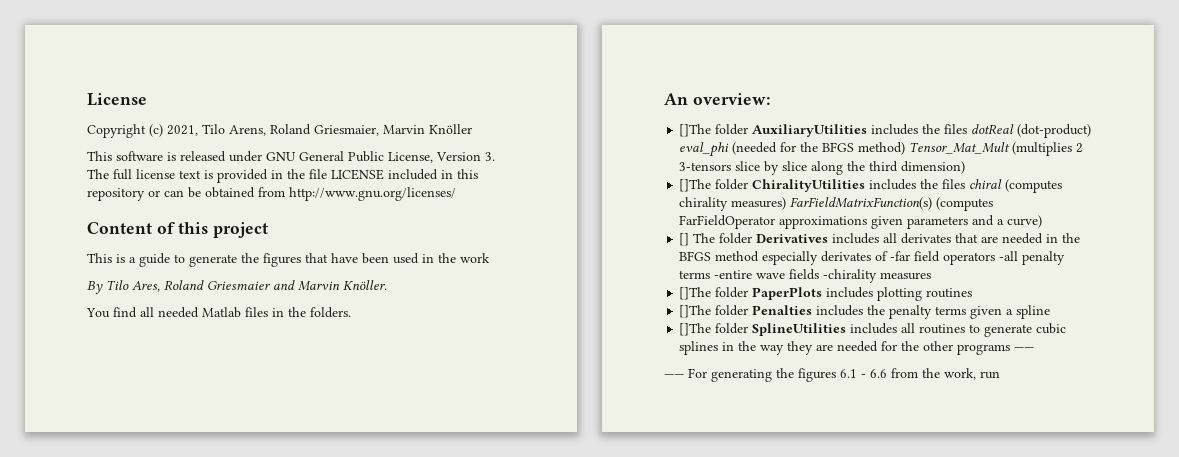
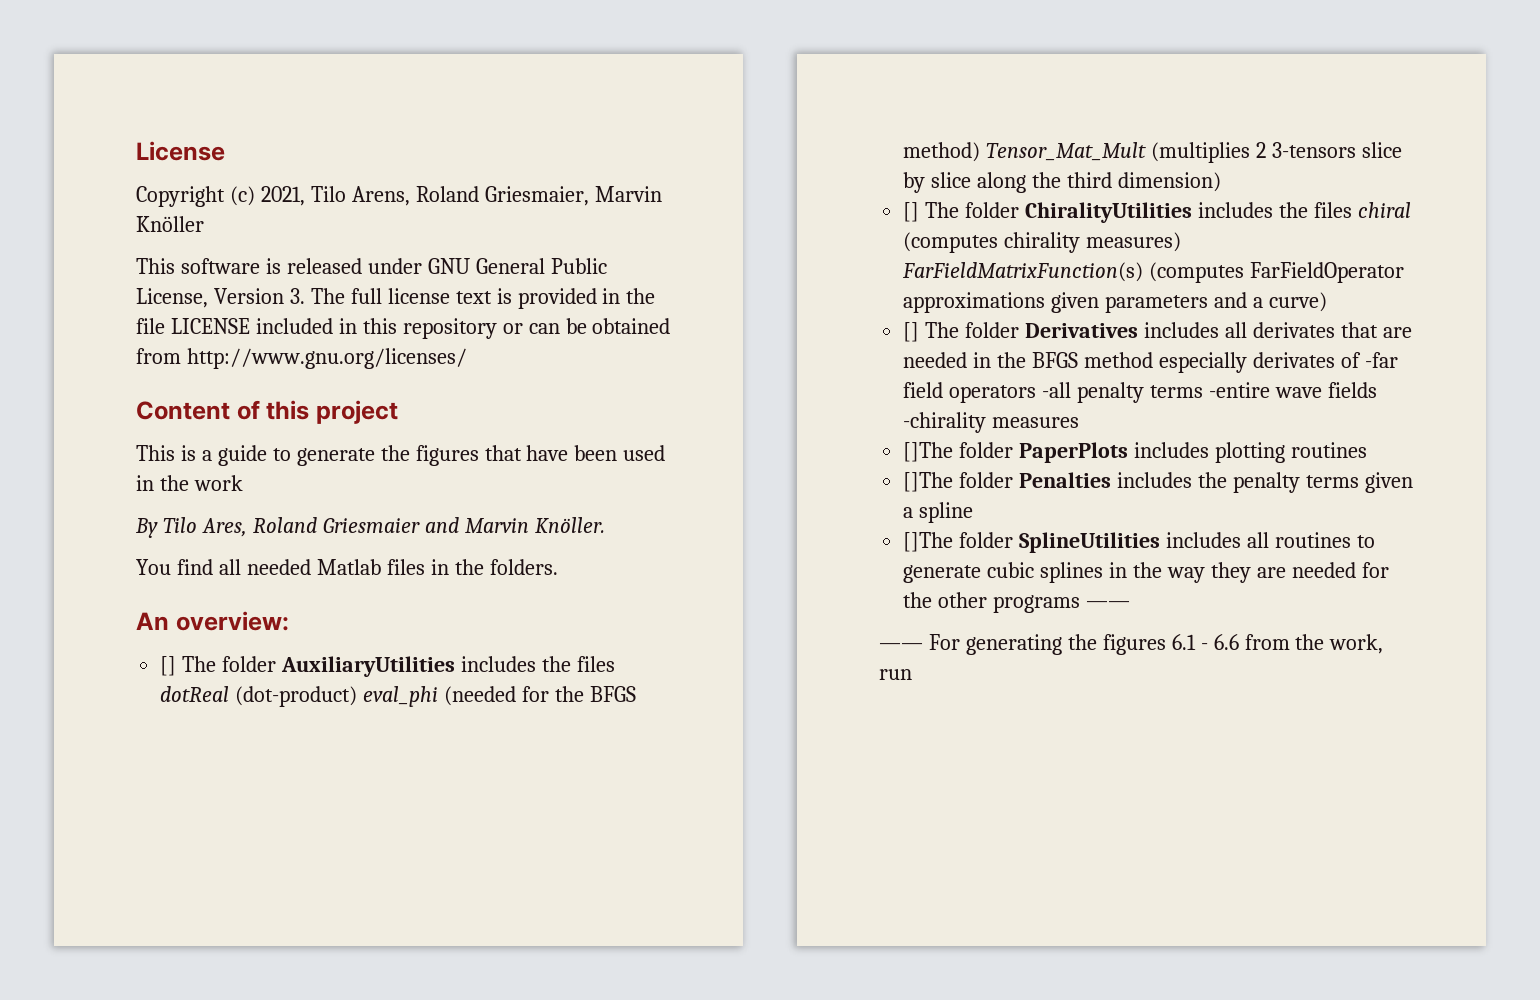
[679,124,712,137] []The -> [160,656,217,676] [] The
[679,179,712,192] []The -> [903,202,960,222] [] The

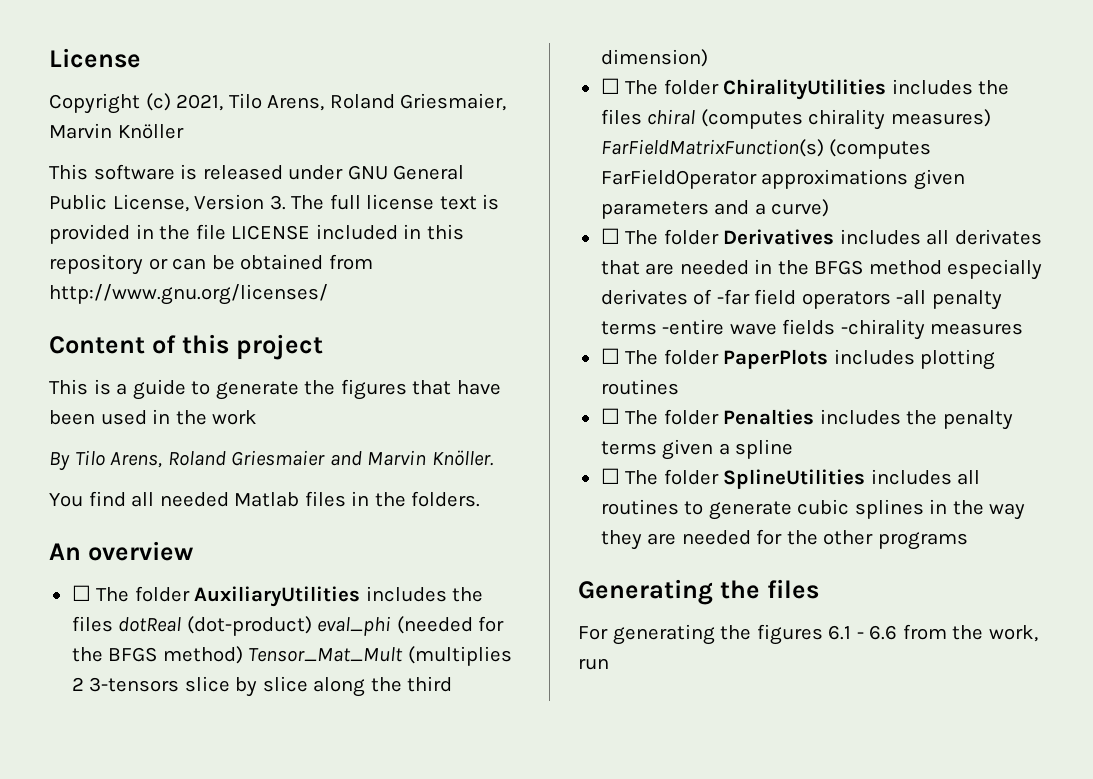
[201,518,247,537] Ares, -> [110,452,163,468] Arens,
[175,611,289,631] [160,656,177,676] overview: // [] -> [87,541,193,561] [71,585,91,601] overview // ☐
[903,202,920,222] [] -> [600,78,620,94] ☐
[903,322,920,342] [] -> [600,228,620,244] ☐
[903,442,954,462] []The -> [600,348,659,365] ☐ The
[903,472,954,492] []The -> [600,408,659,425] ☐ The
[903,532,954,552] []The -> [600,468,659,485] ☐ The
[1086,601,1131,608] [879,643,923,650] —— // —— -> [578,579,819,605] // Generating the files //

